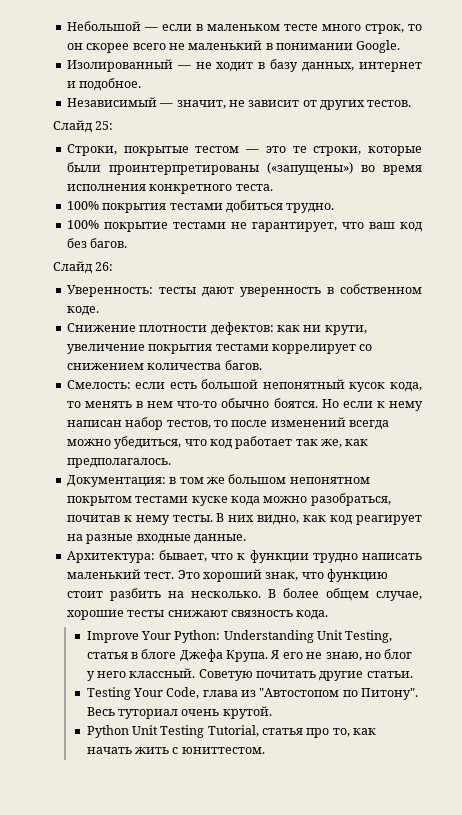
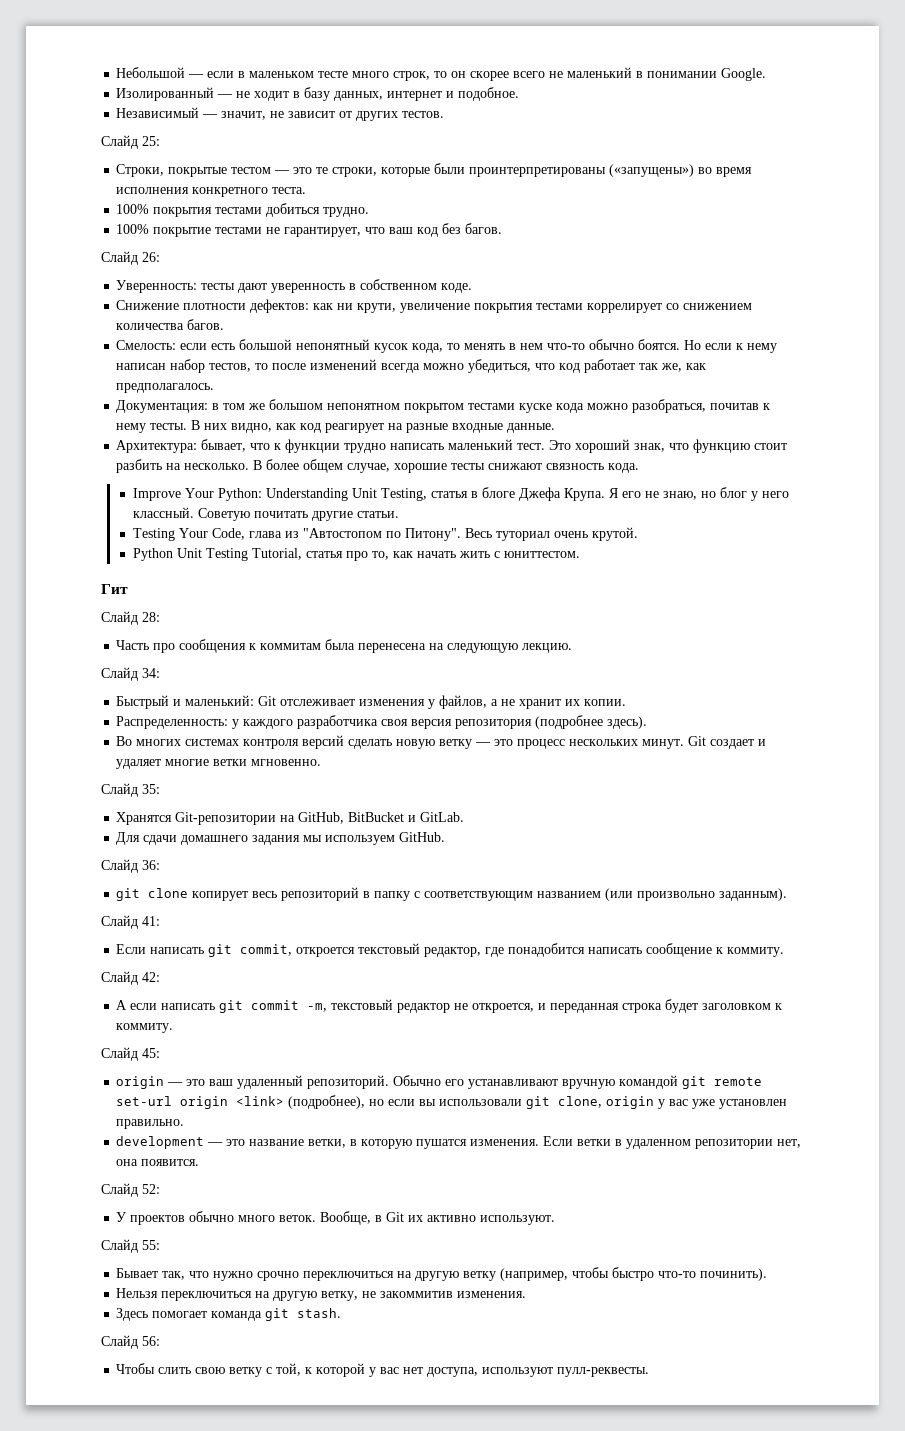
(265, 750) none -> [101,584,128,594] [101,611,160,625] [116,639,573,653] [101,667,160,681] [116,695,627,709] [116,715,648,729] [116,735,767,749] [116,759,322,769] [101,783,160,797] [116,812,465,825] [116,832,446,845] [101,859,160,873] [116,887,788,901] [101,915,160,929] [116,943,785,957] [101,971,160,985] [116,999,783,1013] [116,1023,174,1033] [101,1047,160,1061] [116,1075,763,1089] [116,1095,788,1109] [116,1119,185,1129] [116,1136,802,1149] [116,1159,200,1166] [101,1183,160,1197] [116,1211,556,1225] [101,1239,160,1253] [116,1267,768,1281] [116,1288,527,1301] [116,1308,342,1321] [101,1335,160,1349] [116,1363,650,1377] // Гит // Слайд 28: // Часть про сообщения к коммитам была перенесена на следующую лекцию. // Слайд 34: // Быстрый и маленький: Git отслеживает изменения у файлов, а не хранит их копии. // Распределенность: у каждого разработчика своя версия репозитория (подробнее здесь). // Во многих системах контроля версий сделать новую ветку — это процесс нескольких минут. Git создает и удаляет многие ветки мгновенно. // Слайд 35: // Хранятся Git-репозитории на GitHub, BitBucket и GitLab. // Для сдачи домашнего задания мы используем GitHub. // Слайд 36: // git clone копирует весь репозиторий в папку с соответствующим названием (или произвольно заданным). // Слайд 41: // Если написать git commit, откроется текстовый редактор, где понадобится написать сообщение к коммиту. // Слайд 42: // А если написать git commit -m, текстовый редактор не откроется, и переданная строка будет заголовком к коммиту. // Слайд 45: // origin — это ваш удаленный репозиторий. Обычно его устанавливают вручную командой git remote set-url origin <link> (подробнее), но если вы использовали git clone, origin у вас уже установлен правильно. // development — это название ветки, в которую пушатся изменения. Если ветки в удаленном репозитории нет, она появится. // Слайд 52: // У проектов обычно много веток. Вообще, в Git их активно используют. // Слайд 55: // Бывает так, что нужно срочно переключиться на другую ветку (например, чтобы быстро что-то починить). // Нельзя переключиться на другую ветку, не закоммитив изменения. // Здесь помогает команда git stash. // Слайд 56: // Чтобы слить свою ветку с той, к которой у вас нет доступа, используют пулл-реквесты.

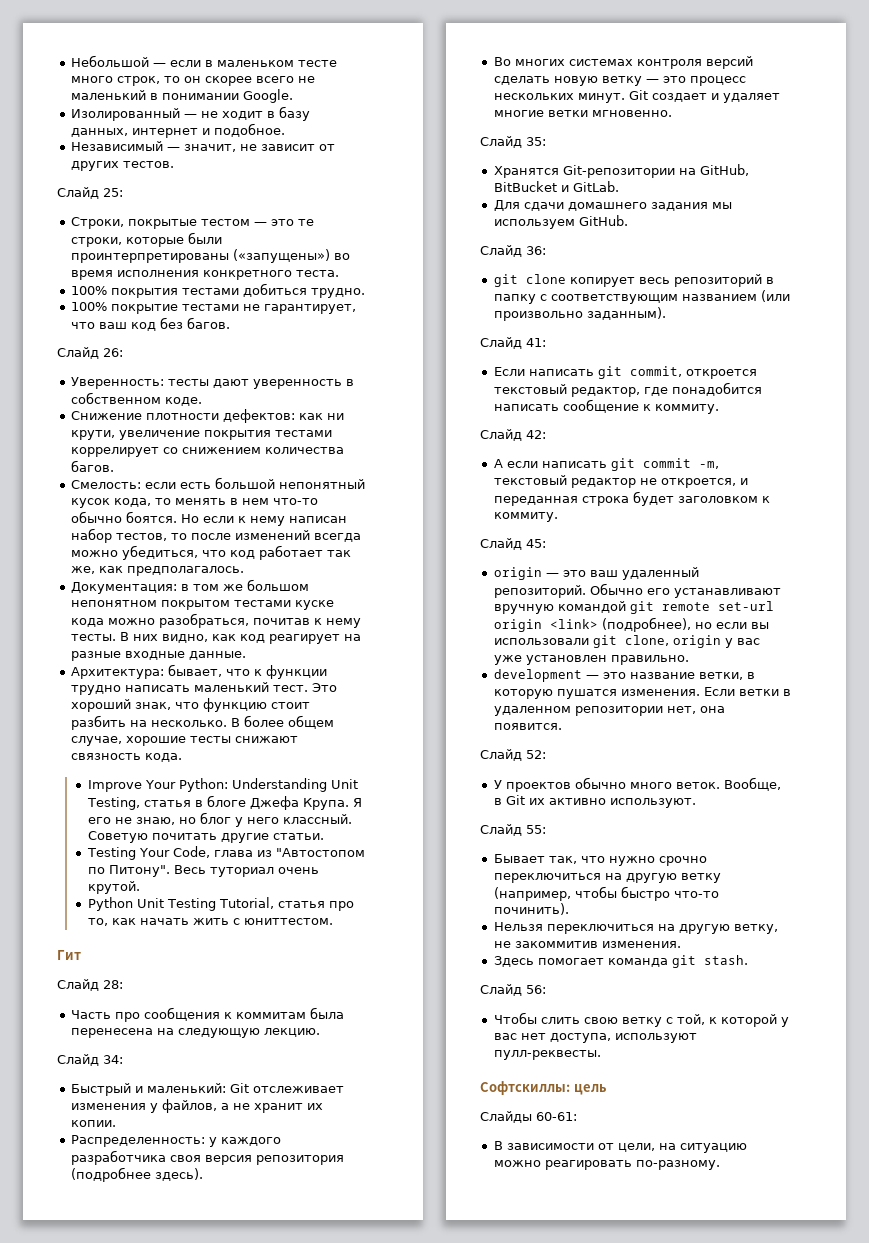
(650, 1372) none -> [480,1081,607,1095] [480,1111,577,1123] [493,1141,747,1153] [493,1160,720,1170] // Софтскиллы: цель // Слайды 60-61: // В зависимости от цели, на ситуацию можно реагировать по-разному.

